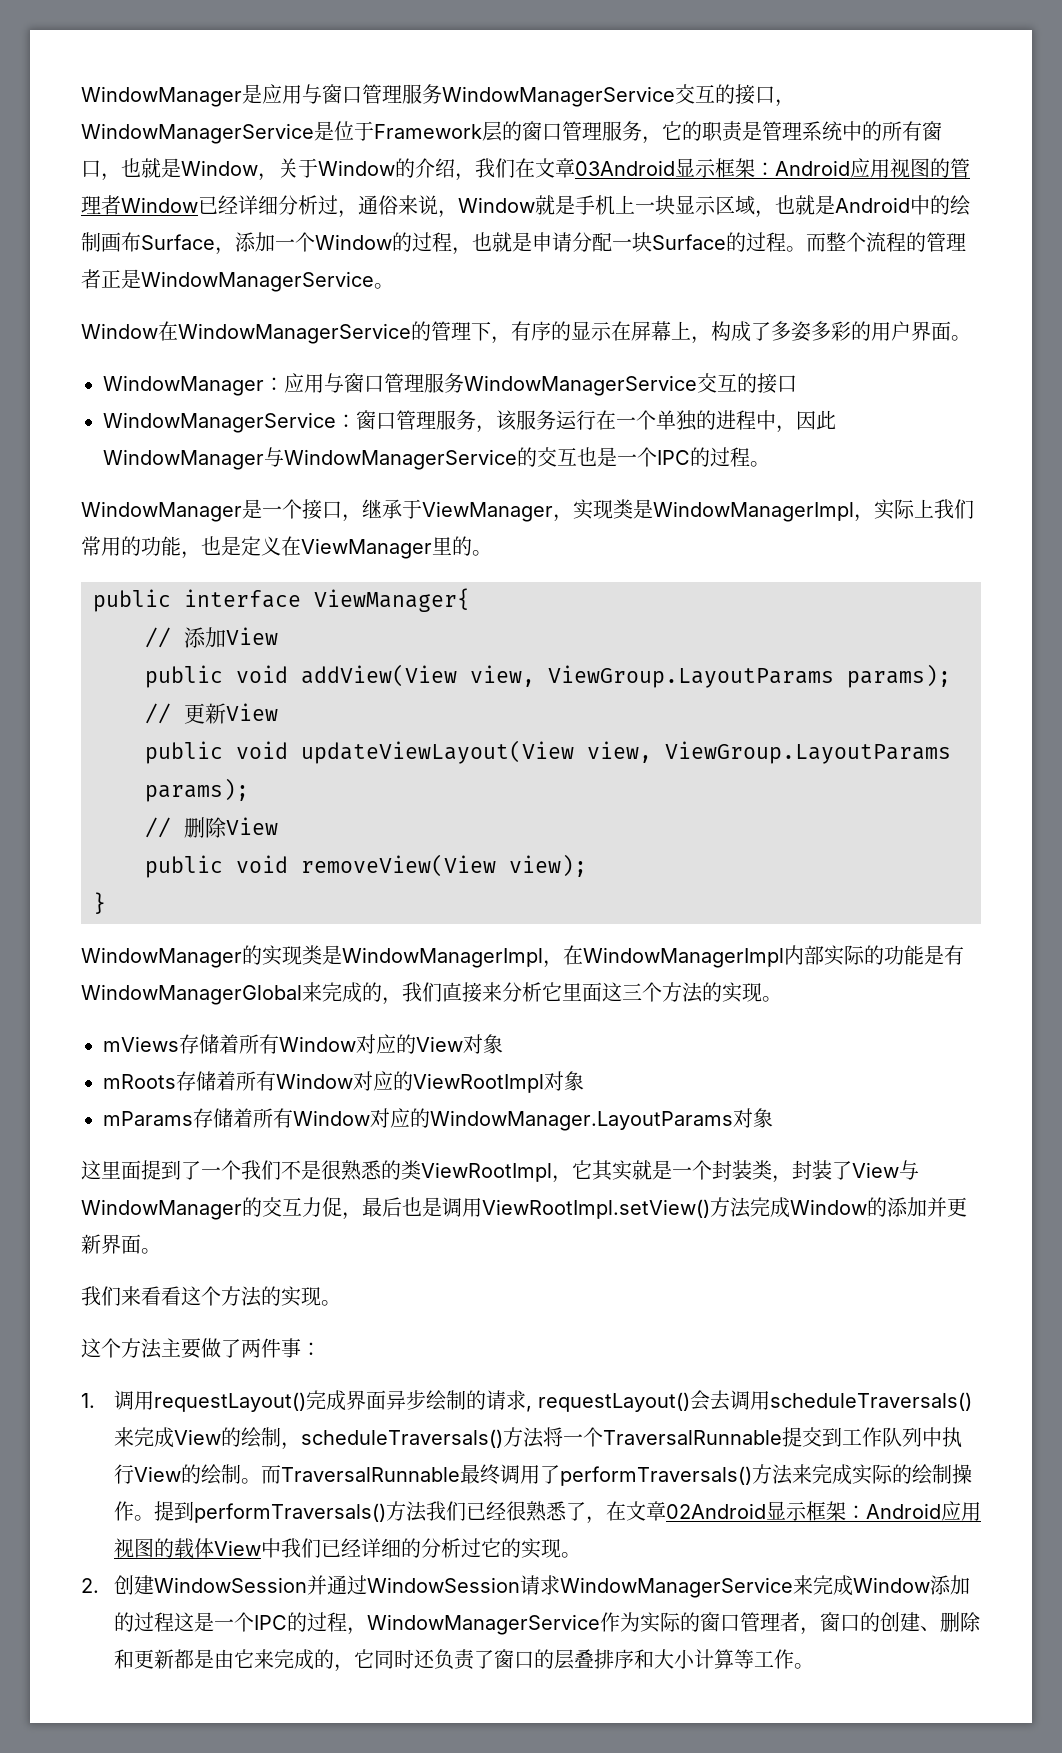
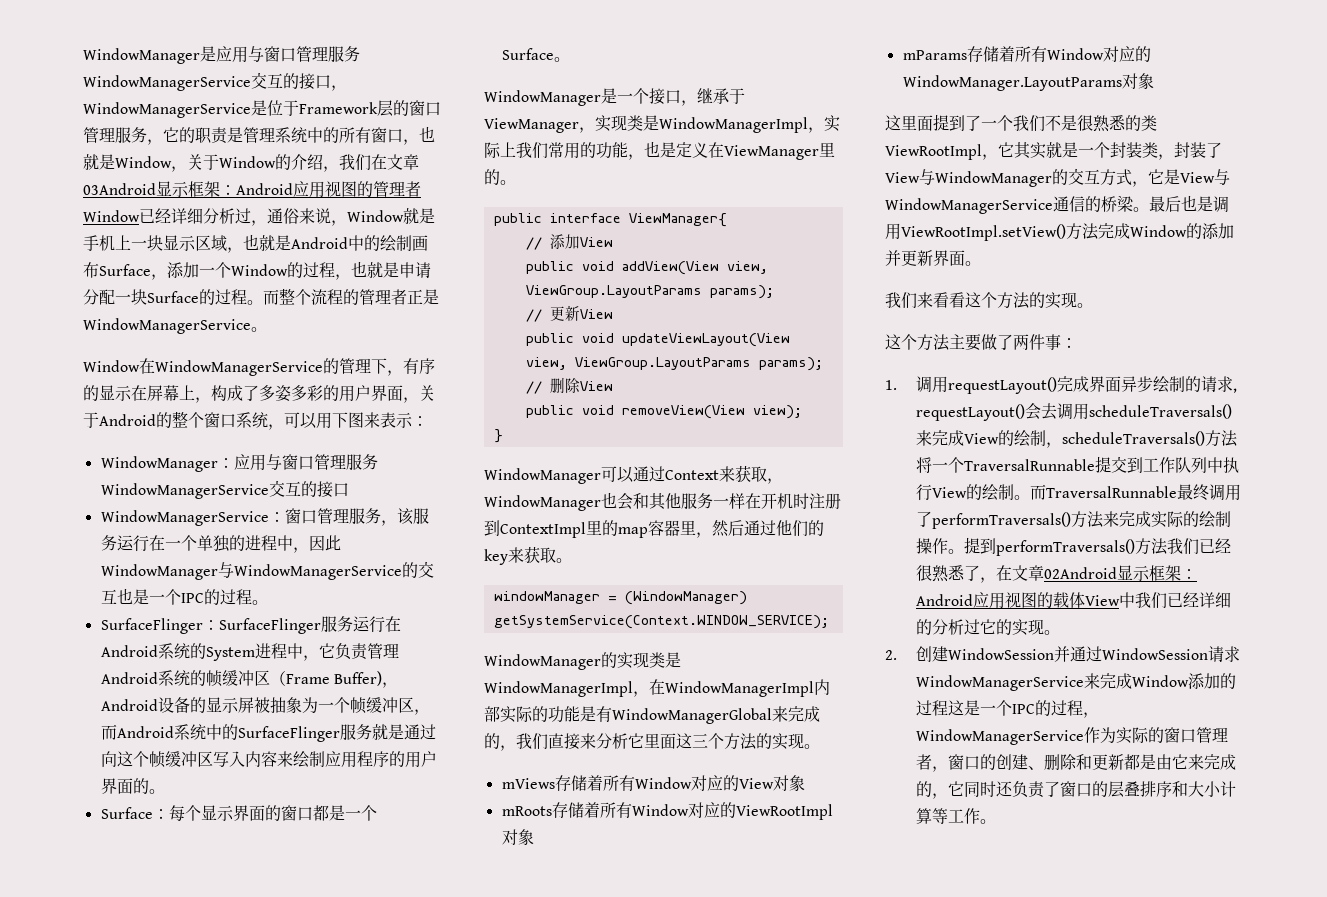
[951,335,971,341] 。 -> [403,385,435,403] [83,411,428,430] ，关于Android的整个窗口系统，可以用下图来表示：
(770, 464) none -> [100,616,401,634] [100,643,399,661] [100,670,398,688] [100,697,430,715] [100,724,436,742] [100,751,437,768] [100,778,165,794] [100,805,377,822] [501,48,570,62] // SurfaceFlinger：SurfaceFlinger服务运行在Android系统的System进程中，它负责管理Android系统的帧缓冲区（Frame Buffer)，Android设备的显示屏被抽象为一个帧缓冲区，而Android系统中的SurfaceFlinger服务就是通过向这个帧缓冲区写入内容来绘制应用程序的用户界面的。 // Surface：每个显示界面的窗口都是一个Surface。
(106, 903) none -> [484,465,783,484] [484,492,841,511] [484,520,824,538] [484,546,572,565] [493,591,747,605] [493,615,829,629] // WindowManager可以通过Context来获取，WindowManager也会和其他服务一样在开机时注册到ContextImpl里的map容器里，然后通过他们的key来获取。 // windowManager = (WindowManager) getSystemService(Context.WINDOW_SERVICE);
[302,1197,362,1220] 力促， -> [1100,169,1230,187] [885,195,1149,214] 方式，它是View与WindowManagerService通信的桥梁。

